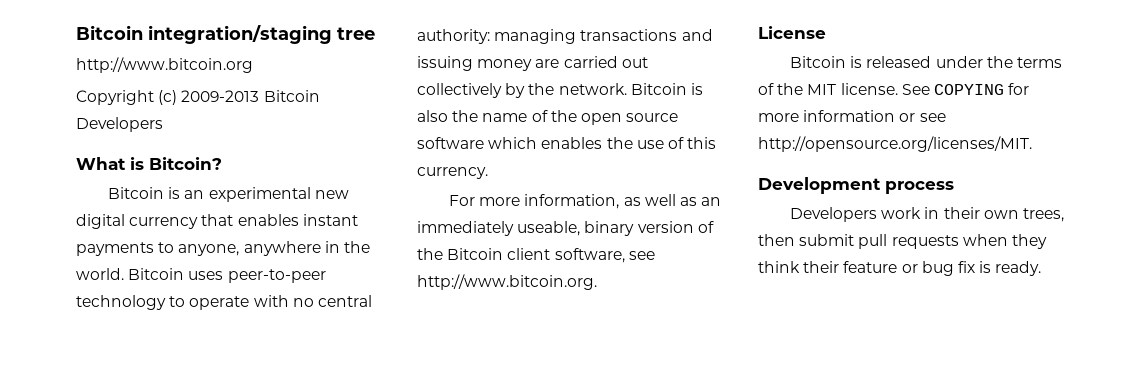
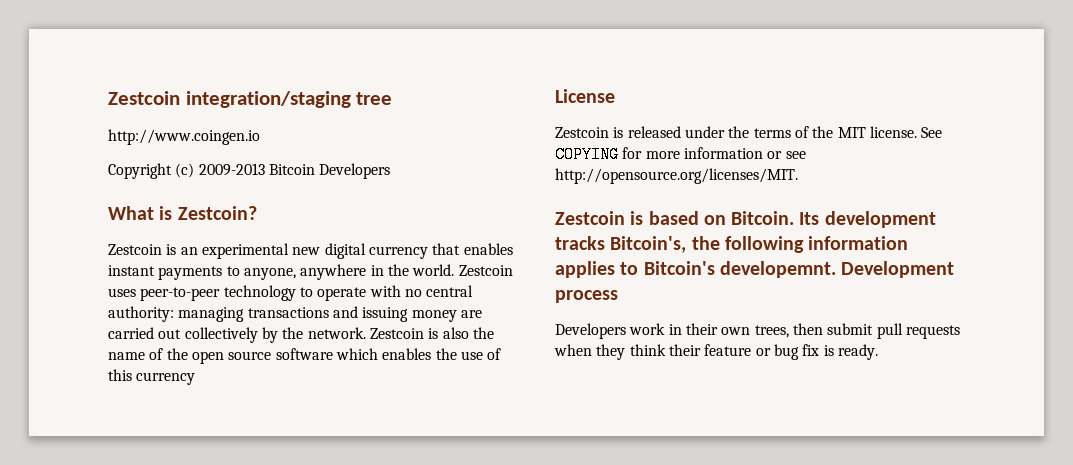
[76,25,143,40] Bitcoin -> [108,91,180,105] Zestcoin
[76,57,253,73] http://www.bitcoin.org -> [108,129,260,145] http://www.coingen.io
[149,157,222,170] [107,187,164,199] Bitcoin? // Bitcoin -> [177,206,257,220] [108,244,162,255] Zestcoin? // Zestcoin
[128,268,185,280] Bitcoin -> [458,265,513,276] Zestcoin
[630,83,687,95] Bitcoin -> [369,328,424,339] Zestcoin
[417,167,488,179] [448,194,722,209] [417,221,714,236] [417,248,655,263] [417,274,597,290] currency. // For more information, as well as an immediately useable, binary version of the Bitcoin client software, see http://www.bitcoin.org. -> [136,372,196,385] currency
[789,56,846,68] Bitcoin -> [555,127,609,138] Zestcoin
(1032, 144) none -> [555,211,936,228] [555,236,909,253] [555,261,836,278] Zestcoin is based on Bitcoin. Its development tracks Bitcoin's, the following information applies to Bitcoin's developemnt.

